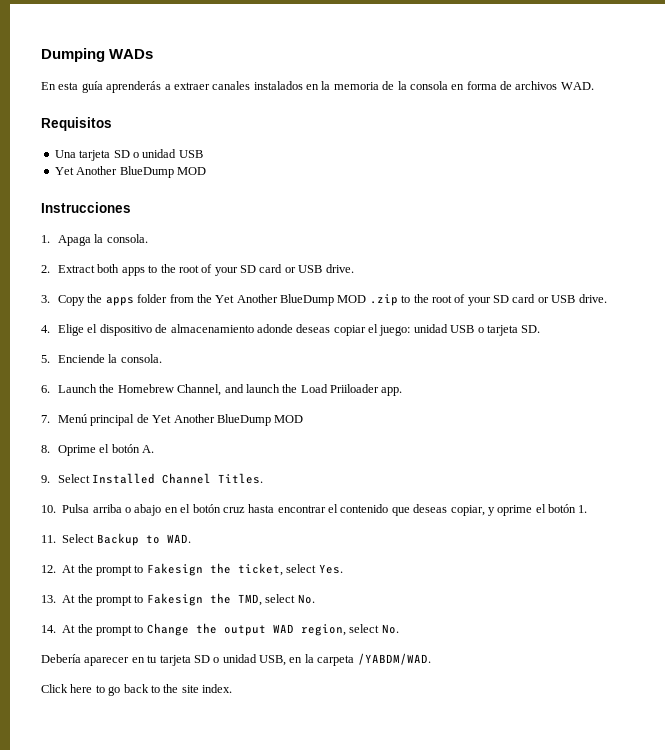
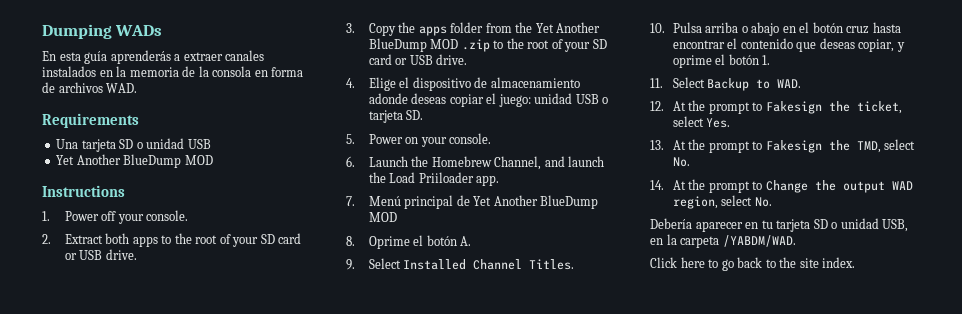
[41,117,112,131] Requisitos -> [42,113,139,128] Requirements
[41,202,131,213] [41,234,148,246] Instrucciones // 1. Apaga la consola. -> [42,185,125,197] [42,210,189,224] Instructions // 1. Power off your console.
[58,354,162,363] Enciende la consola. -> [368,133,492,147] Power on your console.

